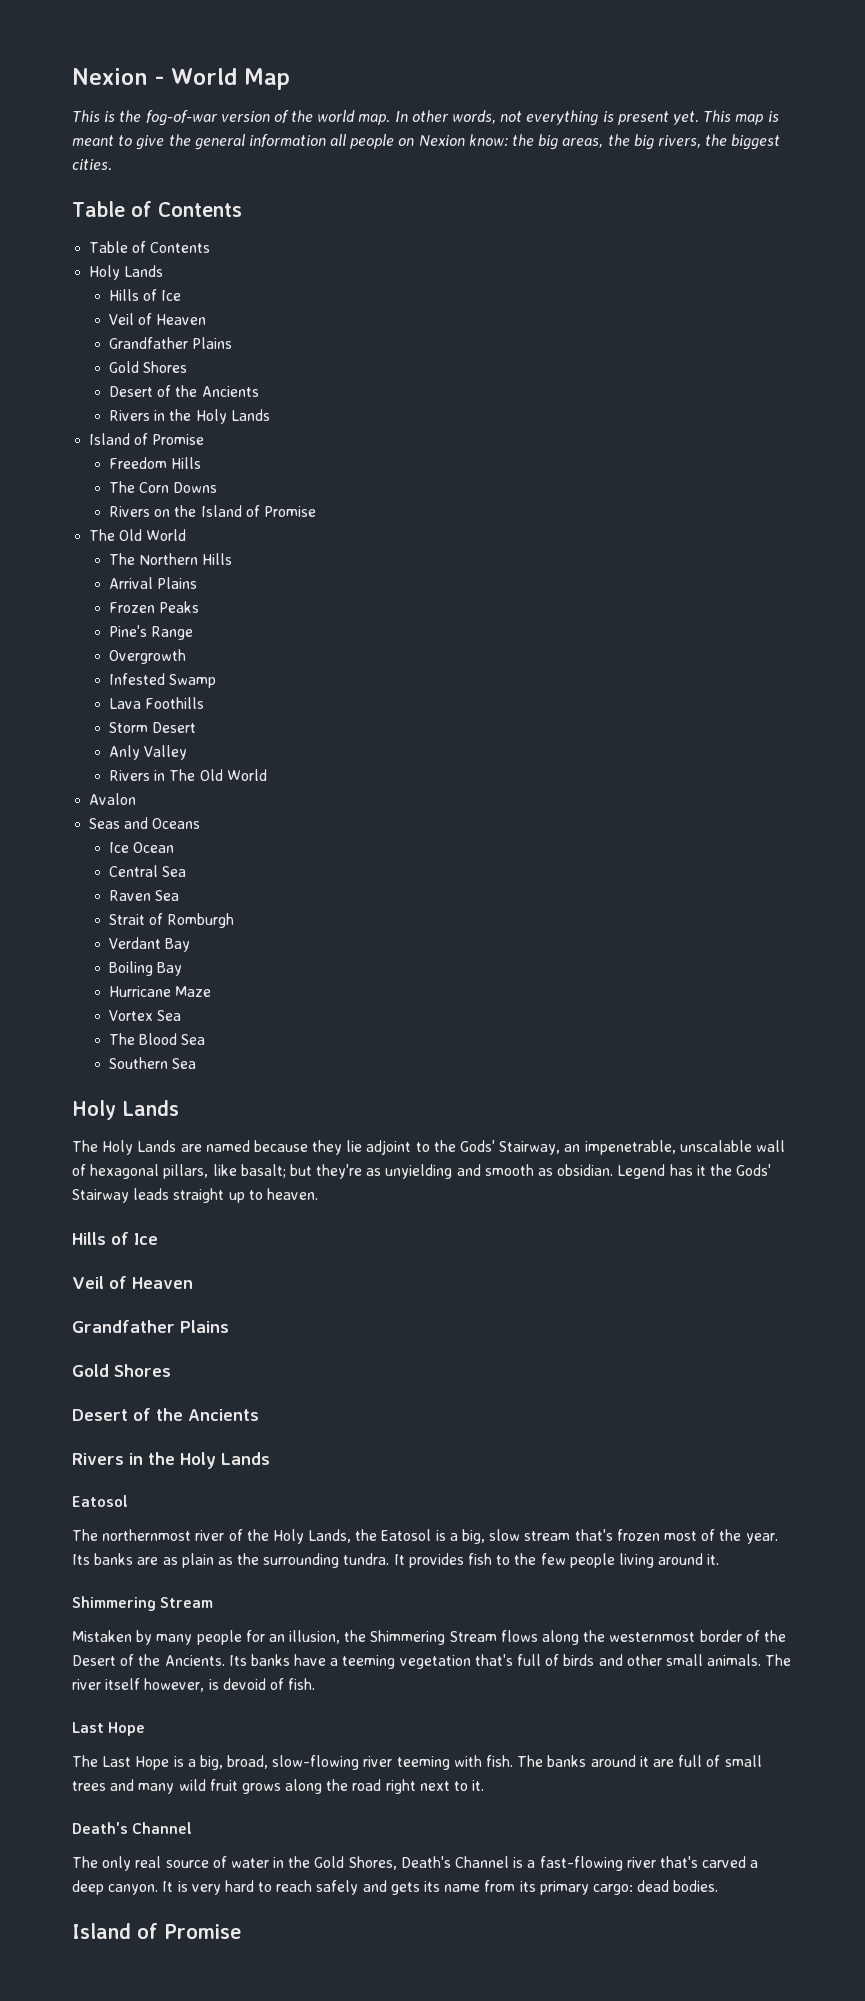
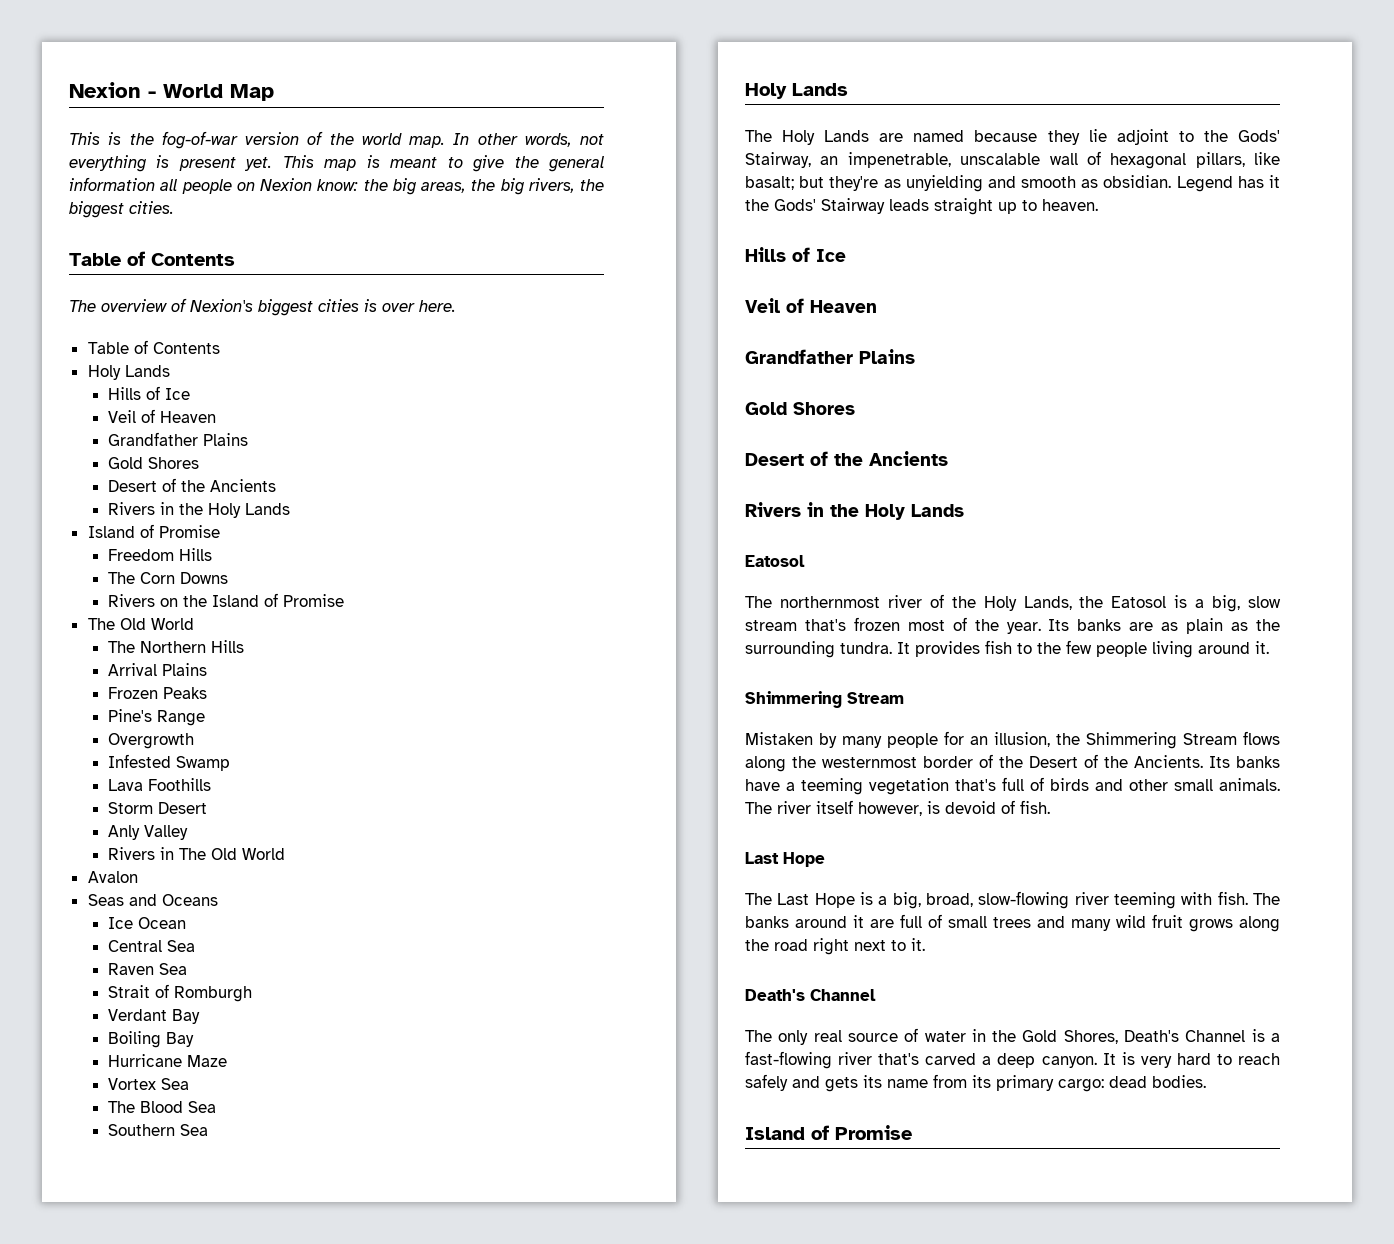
(242, 209) none -> [69,298,456,316] // The overview of Nexion's biggest cities is over here.

